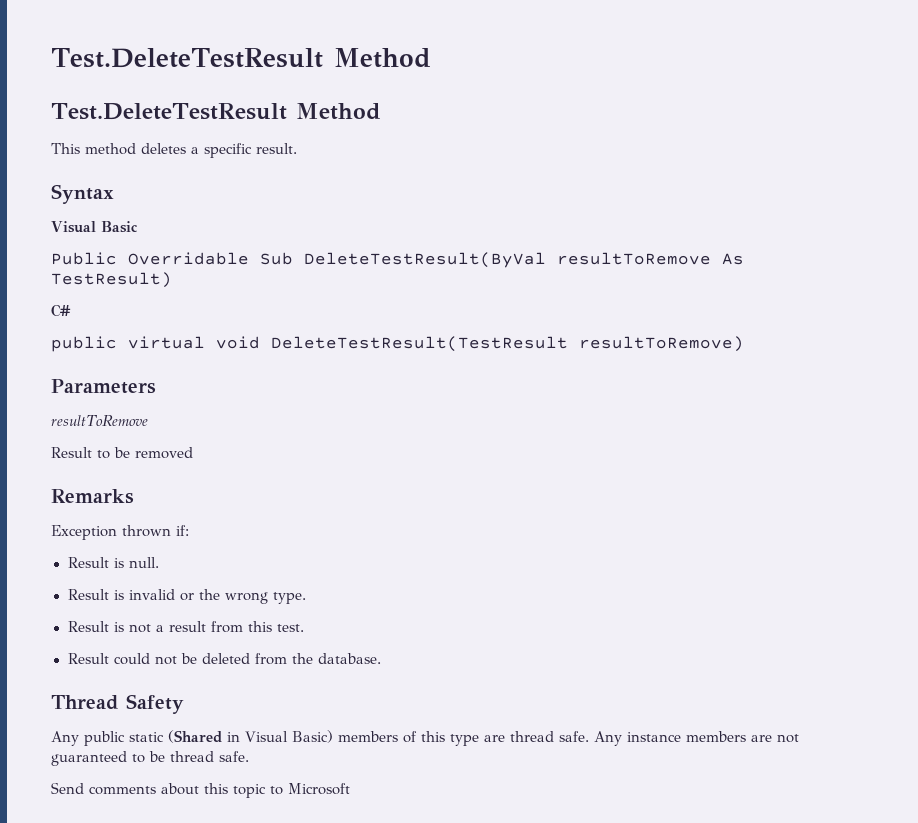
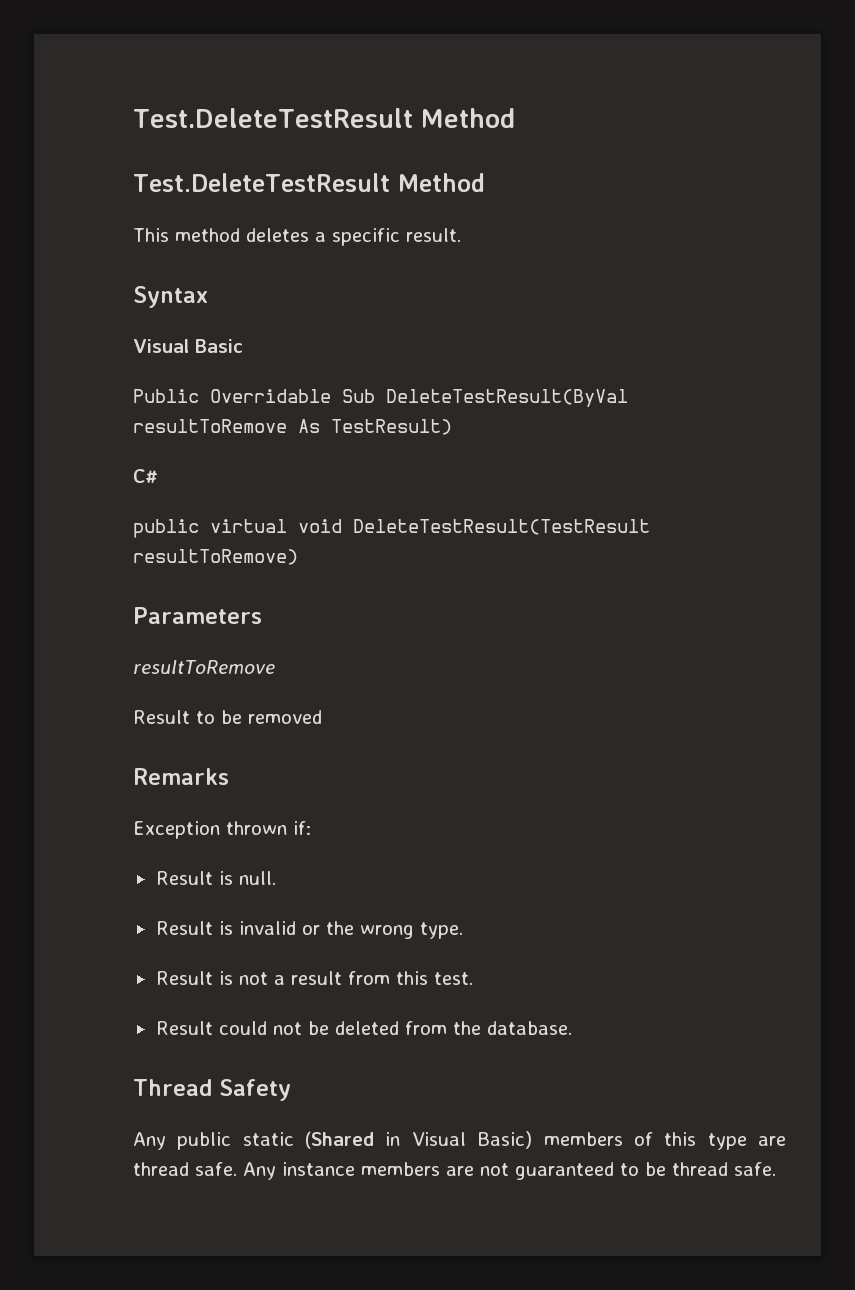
[51,782,350,798] // Send comments about this topic to Microsoft -> (776, 1169) none

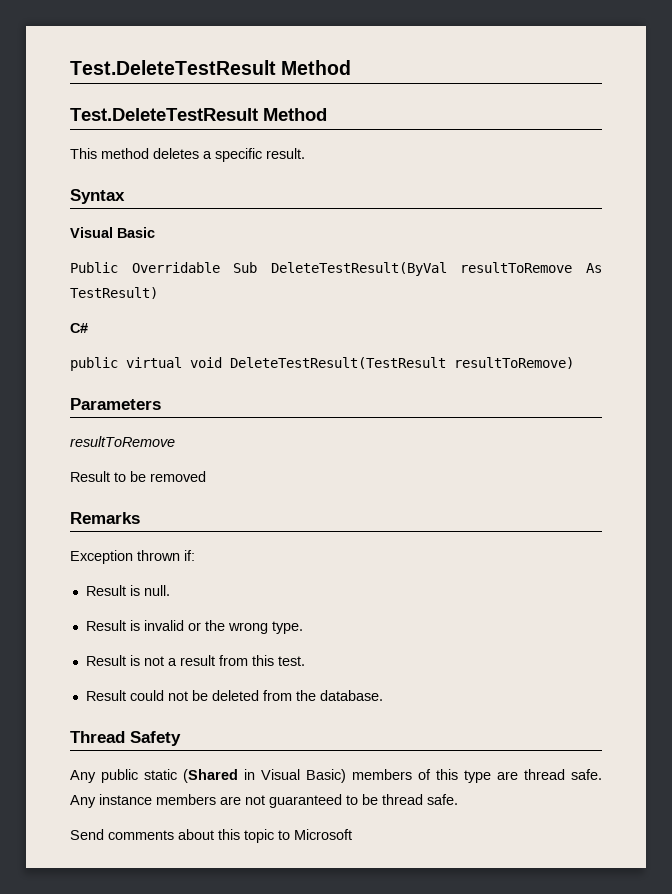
(776, 1169) none -> [70,829,352,843] // Send comments about this topic to Microsoft

